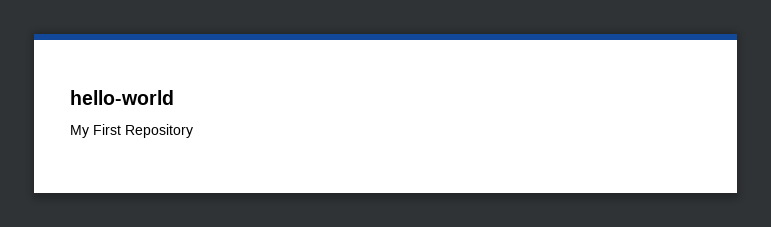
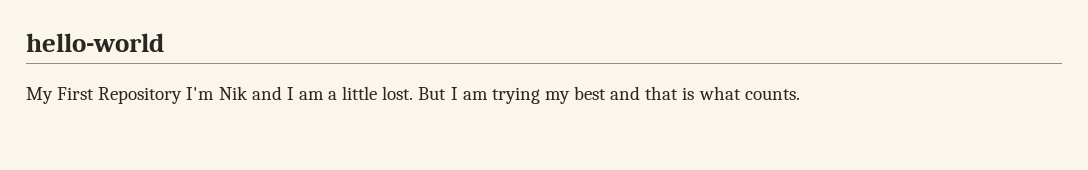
(193, 131) none -> [186,86,800,104] I'm Nik and I am a little lost. But I am trying my best and that is what counts.

